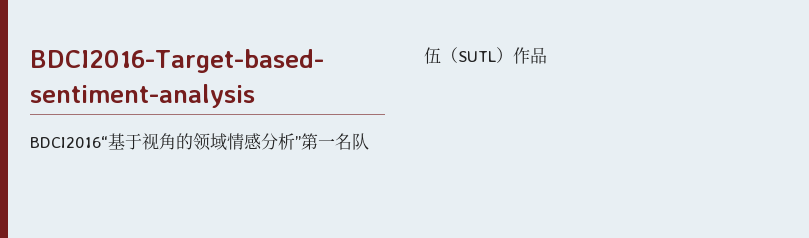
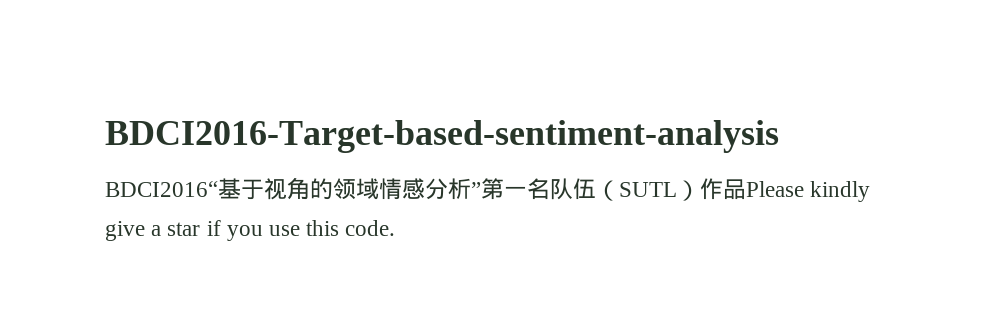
(547, 55) none -> [746,181,871,202] [105,220,396,241] Please kindly give a star if you use this code.

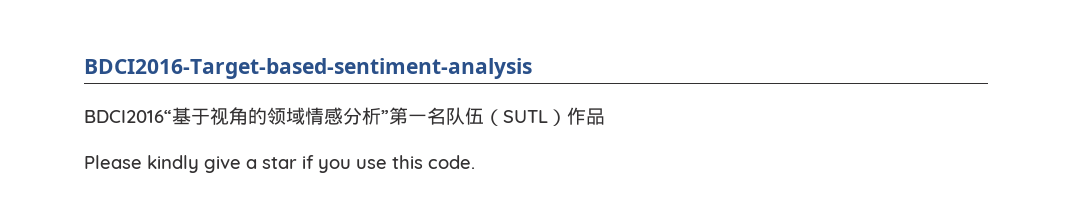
(746, 189) none -> (605, 116) //

